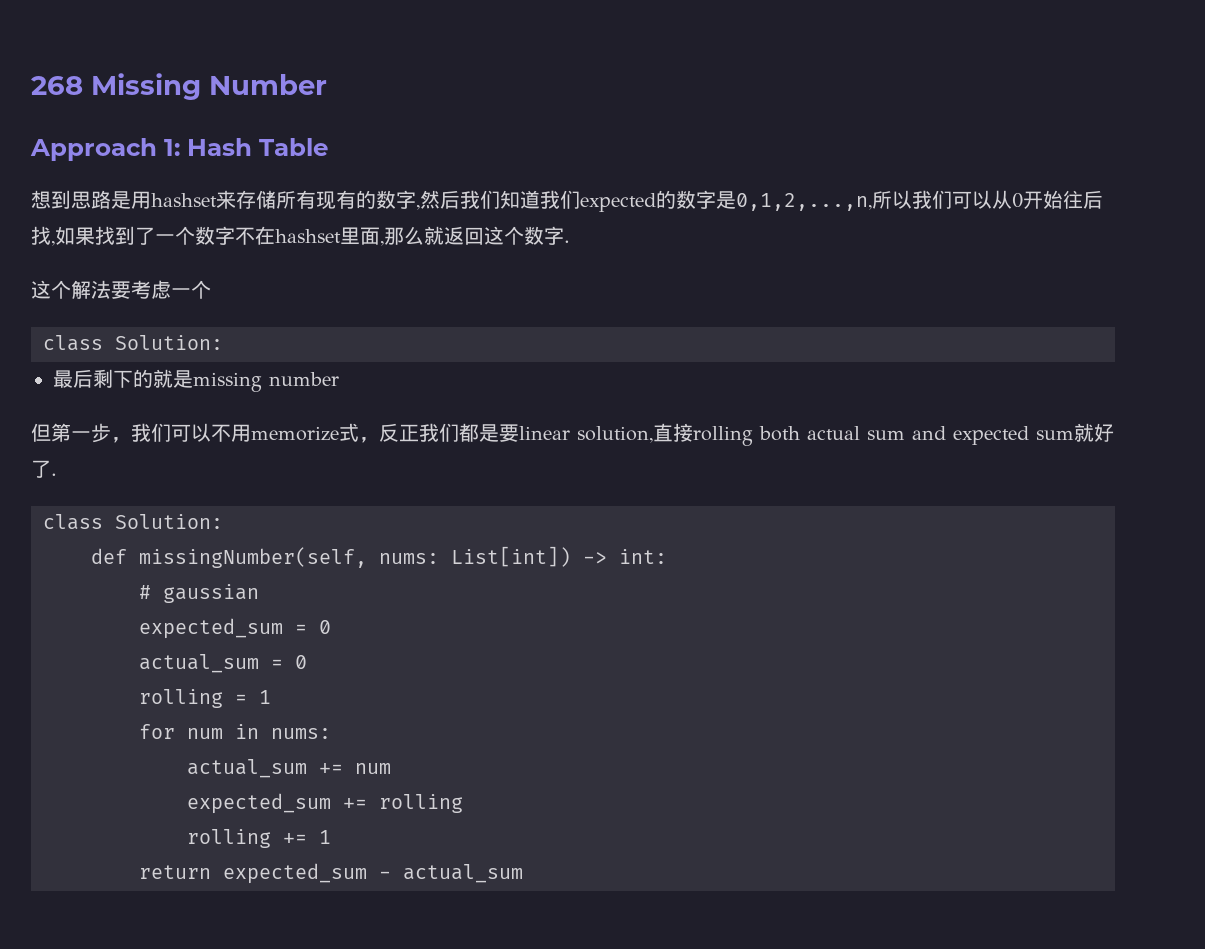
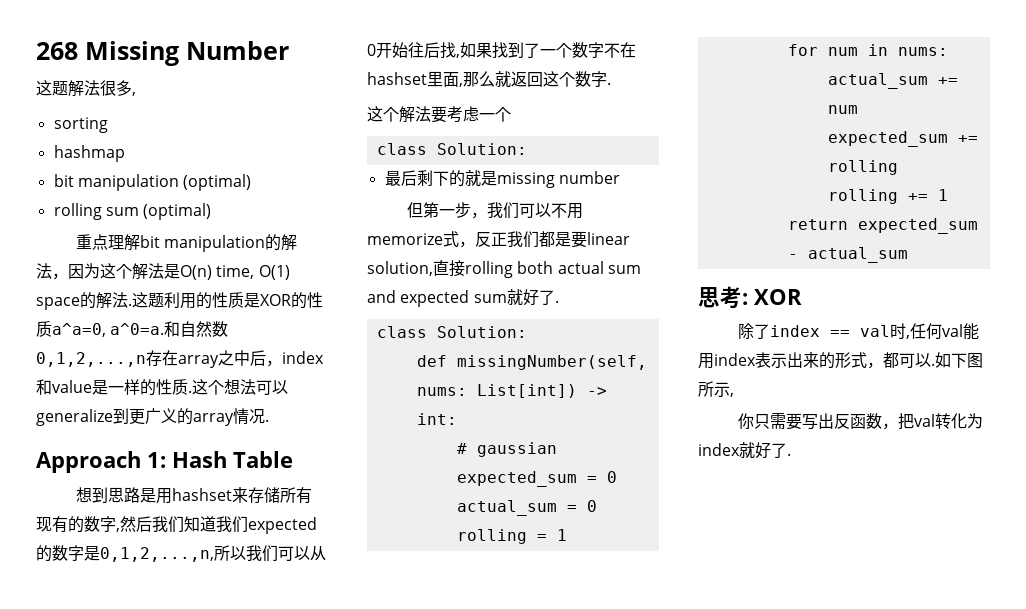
(327, 84) none -> [36,80,136,97] [53,117,108,133] [53,145,125,162] [53,174,252,191] [53,203,212,220] [76,234,298,252] [36,263,290,280] [36,292,323,310] [36,321,229,337] [36,350,324,368] [36,379,288,396] [36,408,269,426] // 这题解法很多, // sorting // hashmap // bit manipulation (optimal) // rolling sum (optimal) // 重点理解bit manipulation的解法，因为这个解法是O(n) time, O(1) space的解法.这题利用的性质是XOR的性质a^a=0, a^0=a.和自然数0,1,2,...,n存在array之中后，index和value是一样的性质.这个想法可以generalize到更广义的array情况.
(523, 873) none -> [698,286,802,309] [738,323,980,340] [698,352,983,369] [698,381,734,397] [738,413,984,430] [698,442,791,459] // 思考: XOR // 除了index == val时,任何val能用index表示出来的形式，都可以.如下图所示, // 你只需要写出反函数，把val转化为index就好了.

